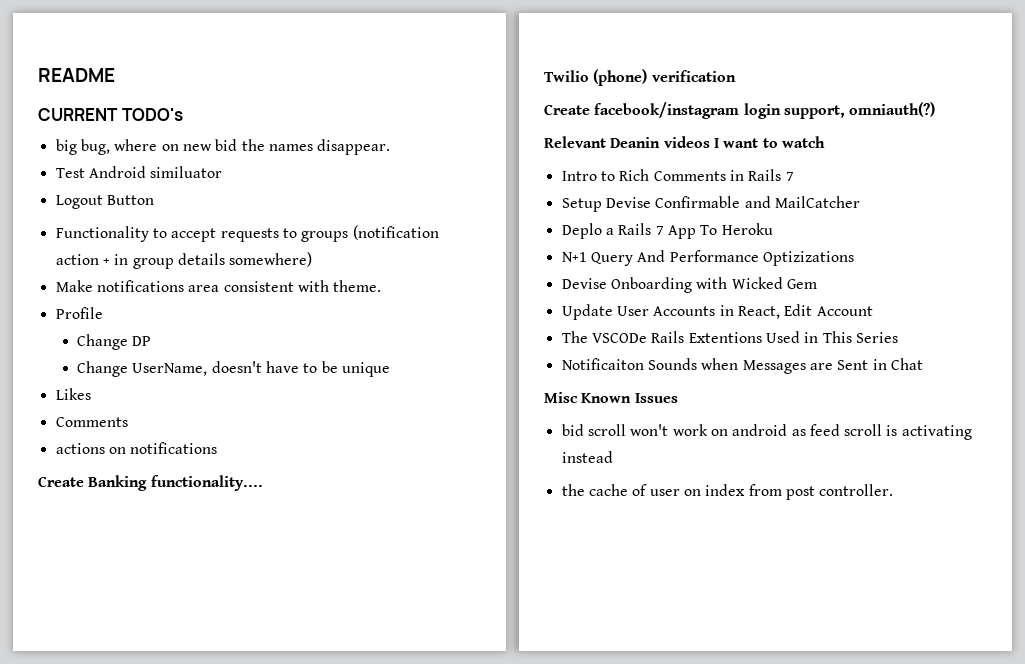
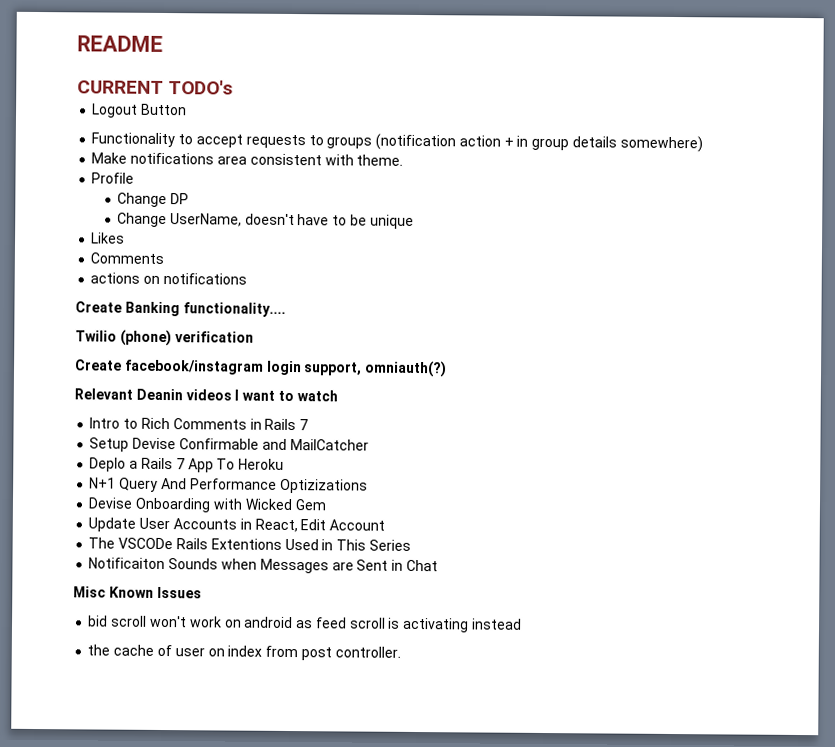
[55,139,391,155] [55,166,223,178] // big bug, where on new bid the names disappear. // Test Android similuator -> (234, 87) none

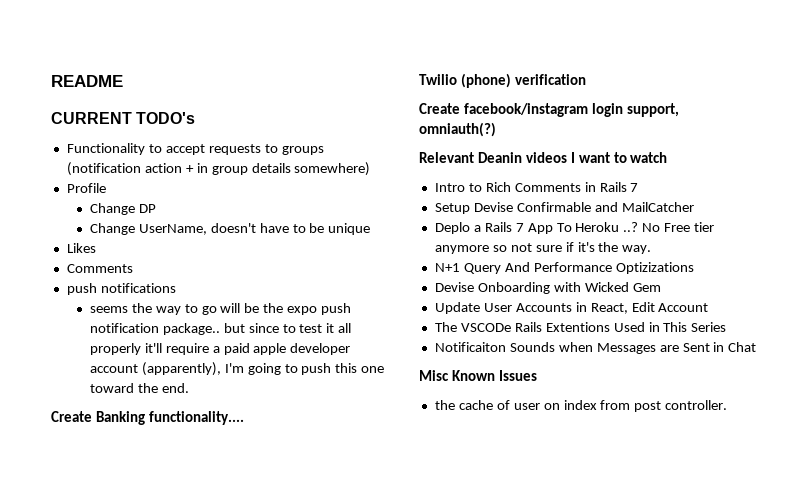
[92,103,188,118] // Logout Button -> (196, 118) none
[91,152,404,166] // Make notifications area consistent with theme. -> (371, 169) none
[90,272,247,285] actions on notifications -> [66,283,176,295] [89,303,352,315] [89,323,352,335] [89,343,351,355] [89,362,385,376] [89,383,189,393] push notifications // seems the way to go will be the expo push notification package.. but since to test it all properly it'll require a paid apple developer account (apparently), I'm going to push this one toward the end.
(285, 464) none -> [623,222,715,232] [434,242,652,254] ..? No Free tier anymore so not sure if it's the way.
[88,615,522,633] // bid scroll won't work on android as feed scroll is activating instead -> (537, 375) none

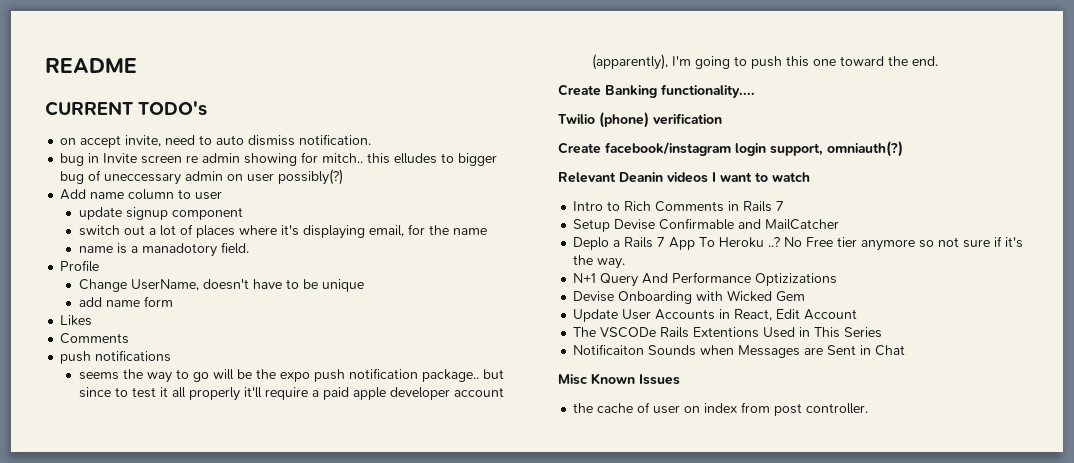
[66,143,324,155] [66,162,371,176] Functionality to accept requests to groups (notification action + in group details somewhere) -> [60,134,372,148] [60,152,498,166] [60,169,344,185] [60,189,223,200] [78,207,243,220] [78,224,487,239] [78,242,249,257] on accept invite, need to auto dismiss notification. // bug in Invite screen re admin showing for mitch.. this elludes to bigger bug of uneccessary admin on user possibly(?) // Add name column to user // update signup component // switch out a lot of places where it's displaying email, for the name // name is a manadotory field.
[89,203,156,215] // Change DP -> (100, 266) none
(371, 229) none -> [78,296,173,307] // add name form

